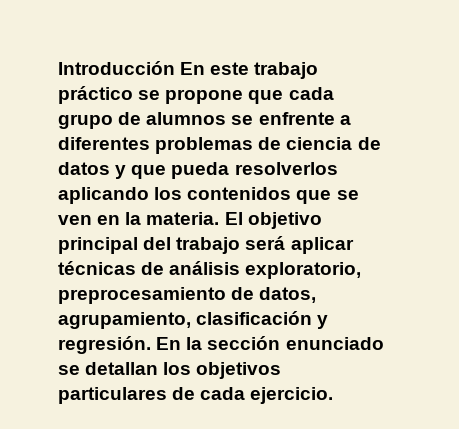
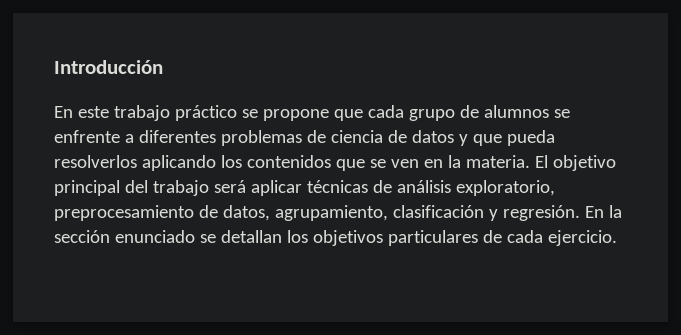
(175, 68) none -> (163, 67) //

